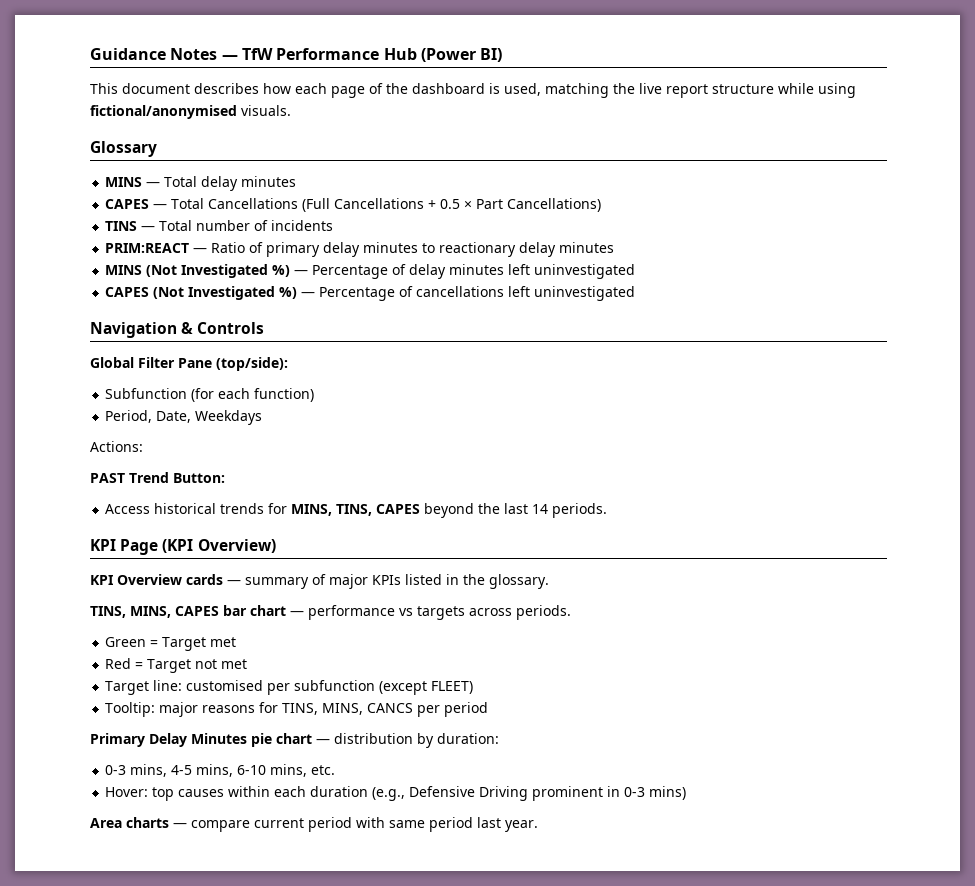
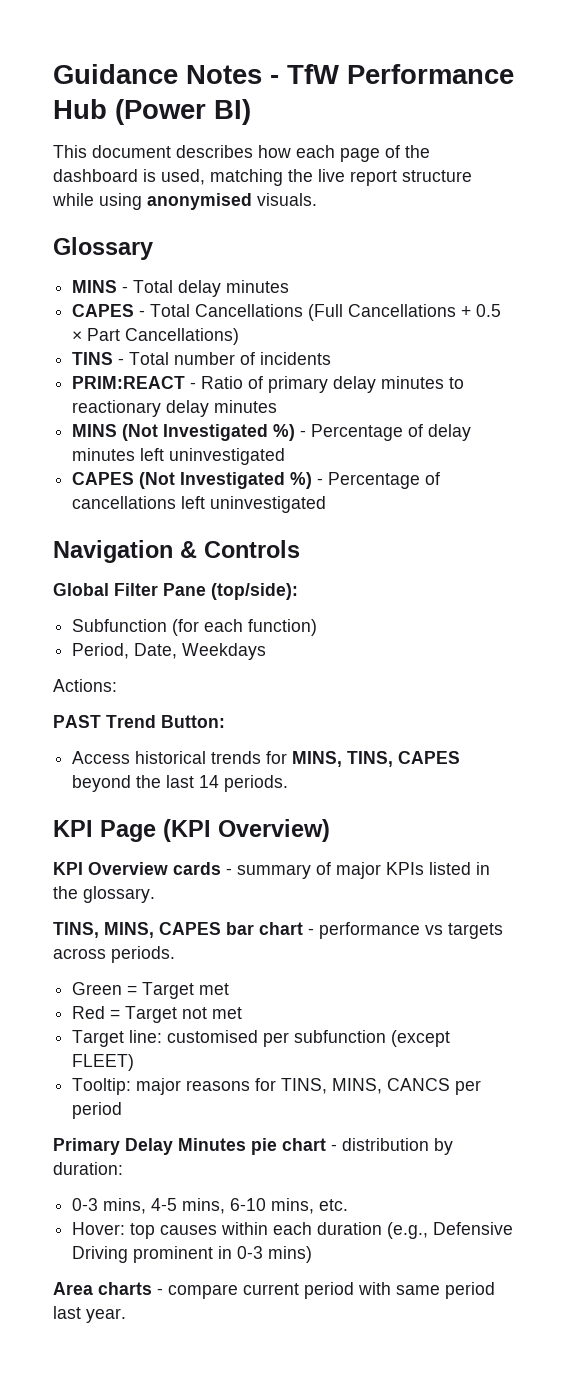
[221,55,238,60] — -> [270,75,279,84] -
[90,105,237,119] fictional/anonymised -> [147,193,252,210] anonymised
[146,182,161,187] — -> [122,286,129,293] -
[153,204,168,209] — -> [139,310,146,317] -
[141,226,156,231] — -> [118,358,125,365] -
[193,248,208,253] — -> [190,382,197,389] -
[294,270,309,275] — -> [300,430,307,437] -
[301,292,316,297] — -> [317,478,324,485] -
[227,580,241,585] — -> [226,868,232,875] -
[290,611,304,616] — -> [308,928,314,935] -
[316,739,330,744] — -> [331,1144,337,1151] -
[173,823,187,828] — -> [157,1288,163,1295] -

